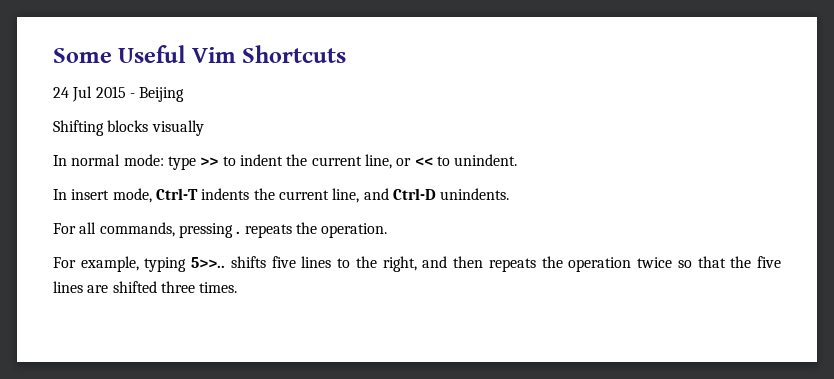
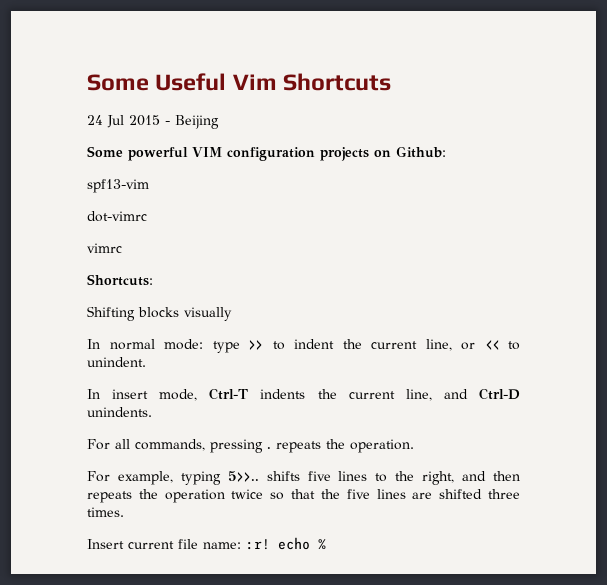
(185, 94) none -> [87,146,446,161] [87,179,149,193] [87,211,147,222] [87,243,122,253] [87,274,153,286] // Some powerful VIM configuration projects on Github: // spf13-vim // dot-vimrc // vimrc // Shortcuts:
(238, 287) none -> [87,537,326,550] // Insert current file name: :r! echo %

